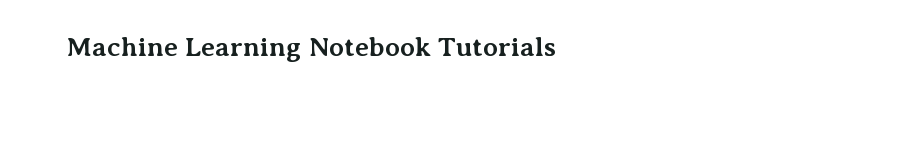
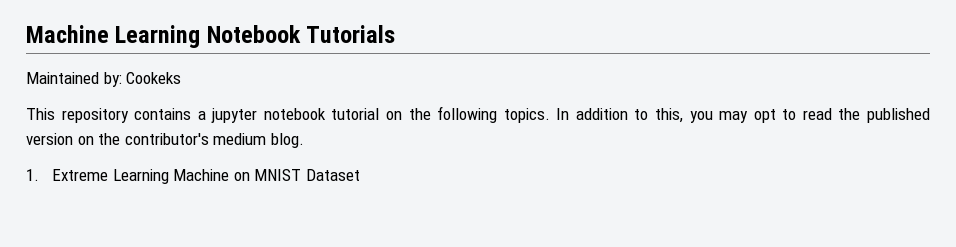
(556, 46) none -> [26,72,182,87] [26,106,930,123] [26,133,304,148] [26,169,361,184] // Maintained by: Cookeks // This repository contains a jupyter notebook tutorial on the following topics. In addition to this, you may opt to read the published version on the contributor's medium blog. // 1. Extreme Learning Machine on MNIST Dataset

